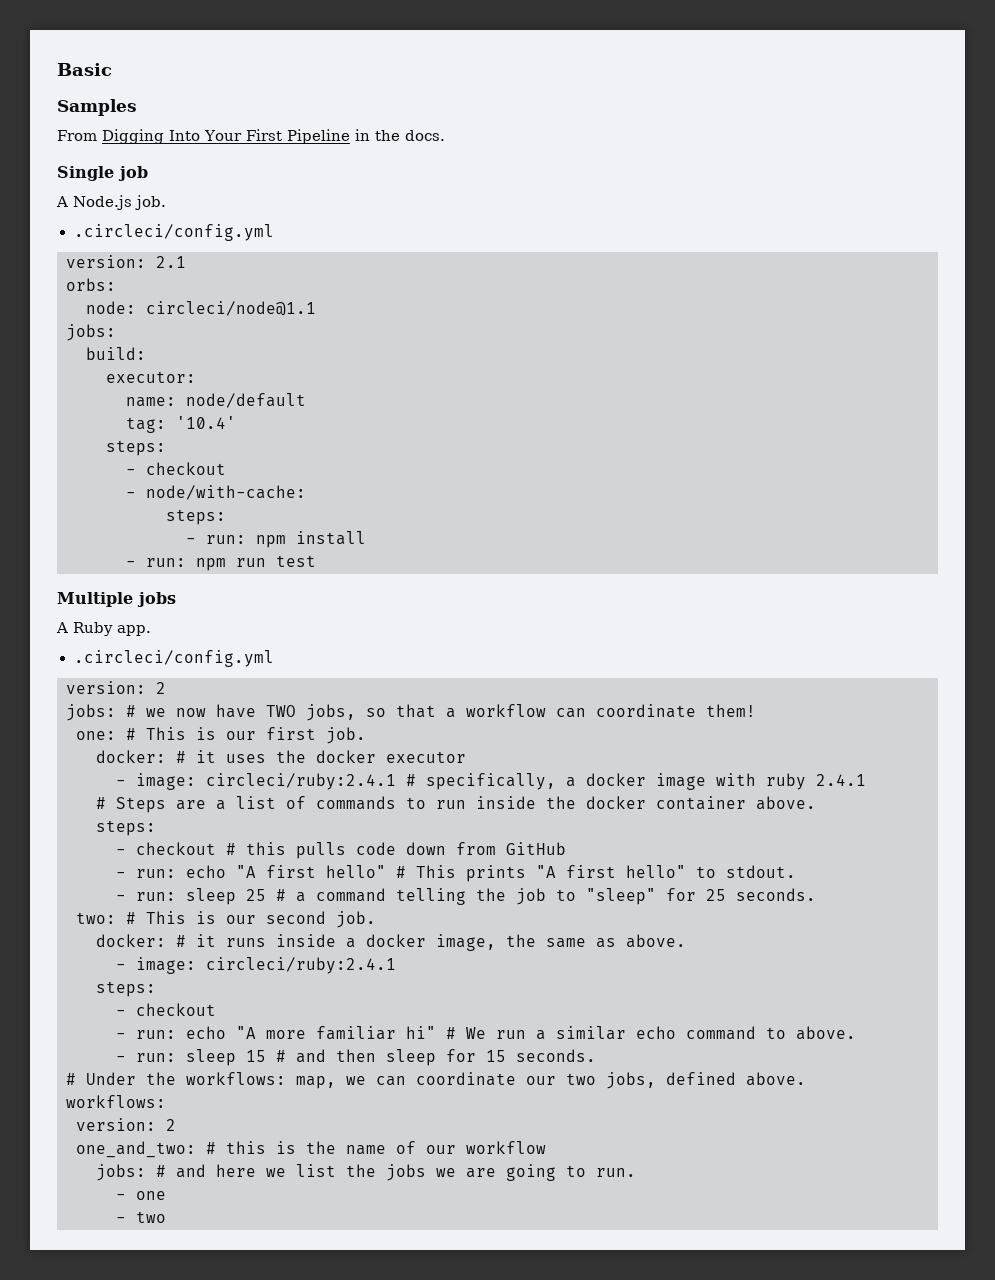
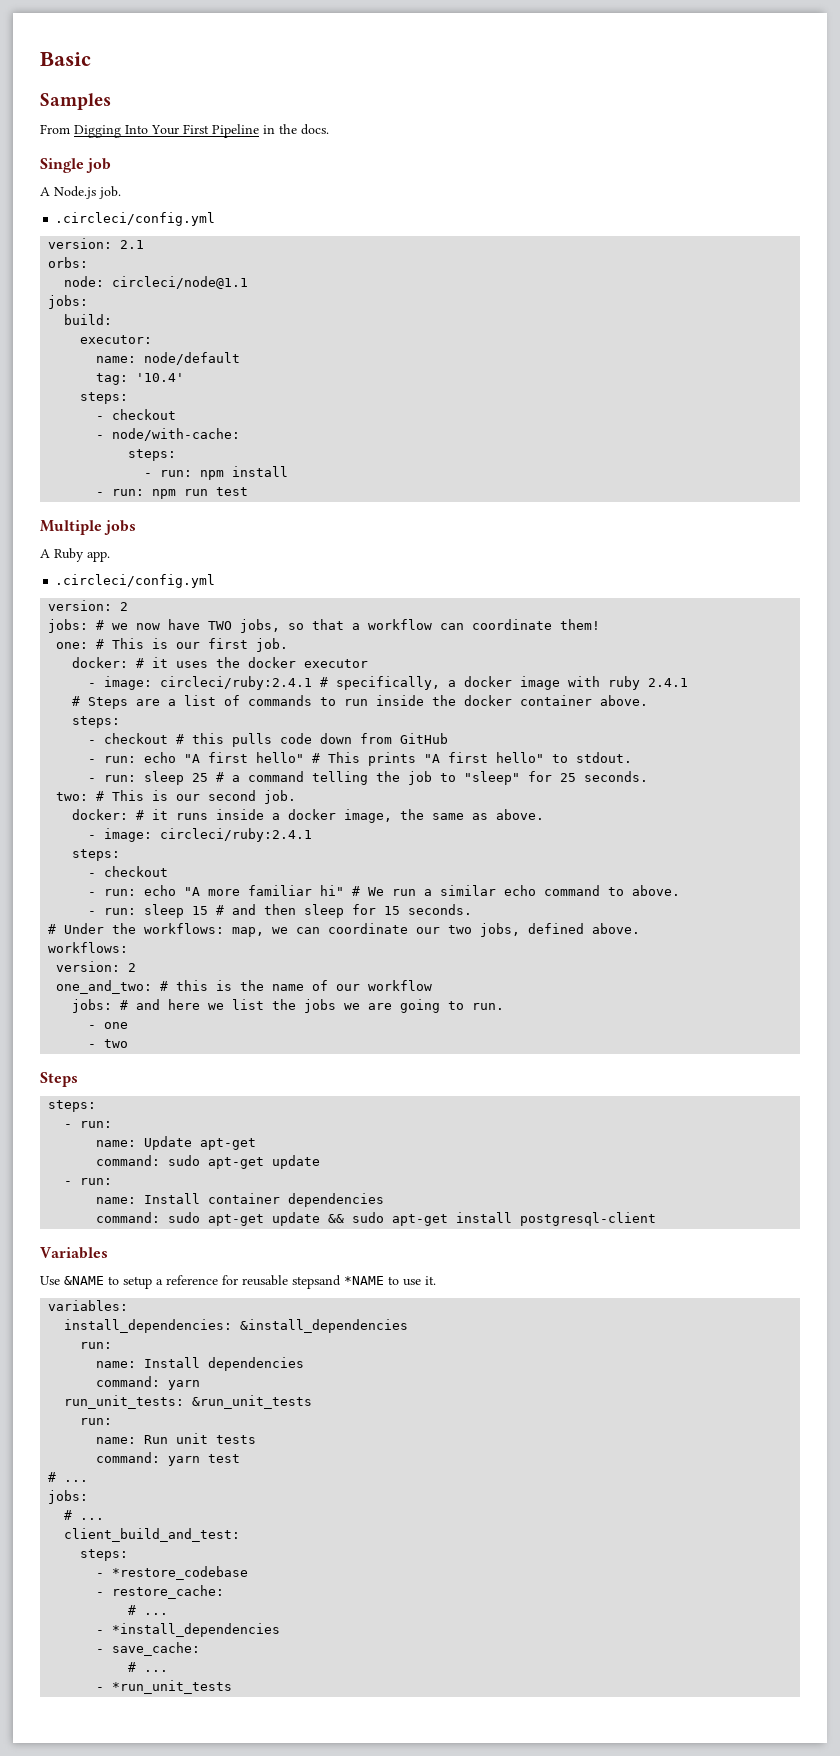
(166, 1217) none -> [40,1072,78,1087] [48,1100,97,1112] [64,1121,113,1128] [96,1136,257,1150] [96,1155,321,1169] [64,1178,113,1185] [96,1193,385,1207] [96,1212,657,1226] [40,1247,108,1259] [40,1275,436,1289] [48,1300,129,1311] [64,1319,409,1333] [80,1342,113,1349] [96,1357,305,1371] [96,1376,201,1390] [64,1395,313,1409] [80,1418,113,1425] [96,1433,257,1444] [96,1452,241,1466] [48,1472,89,1482] [48,1490,89,1504] [64,1510,105,1520] [64,1528,241,1542] [80,1549,129,1561] [96,1566,249,1580] [96,1585,225,1599] [128,1605,169,1615] [96,1623,281,1637] [96,1642,201,1656] [128,1662,169,1672] [96,1680,233,1694] // Steps // steps: // - run: // name: Update apt-get // command: sudo apt-get update // - run: // name: Install container dependencies // command: sudo apt-get update && sudo apt-get install postgresql-client // Variables // Use &NAME to setup a reference for reusable stepsand *NAME to use it. // variables: // install_dependencies: &install_dependencies // run: // name: Install dependencies // command: yarn // run_unit_tests: &run_unit_tests // run: // name: Run unit tests // command: yarn test // # ... // jobs: // # ... // client_build_and_test: // steps: // - *restore_codebase // - restore_cache: // # ... // - *install_dependencies // - save_cache: // # ... // - *run_unit_tests

